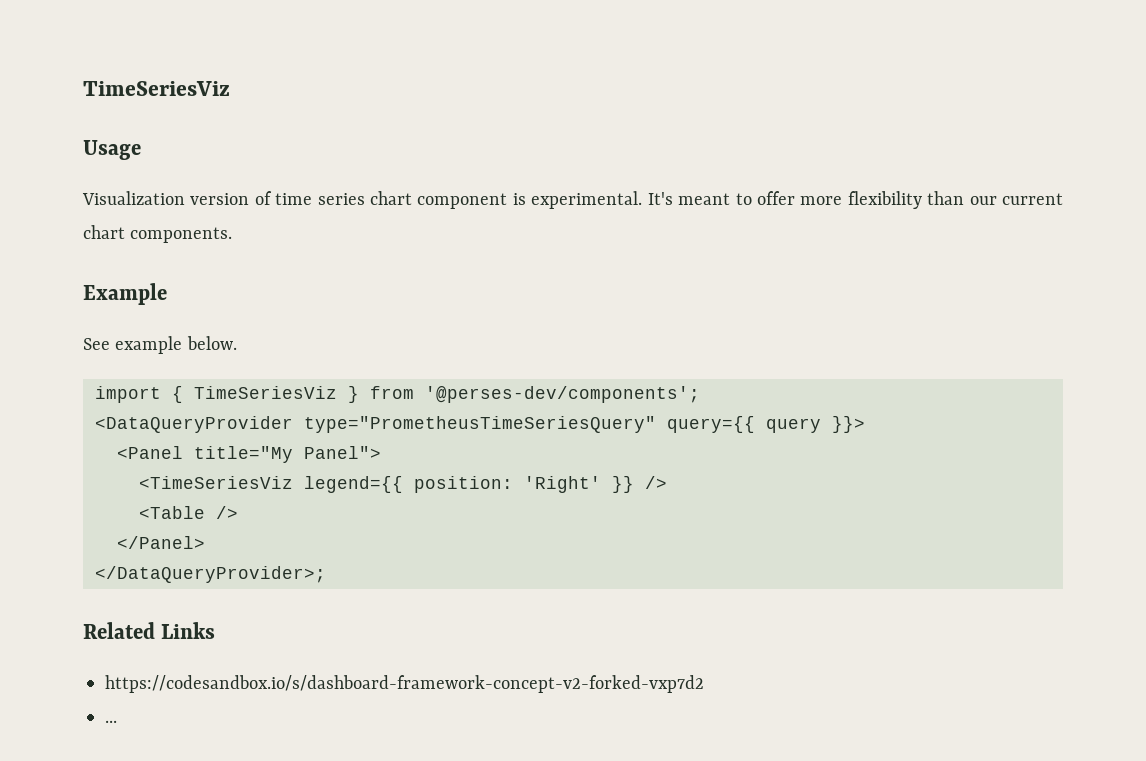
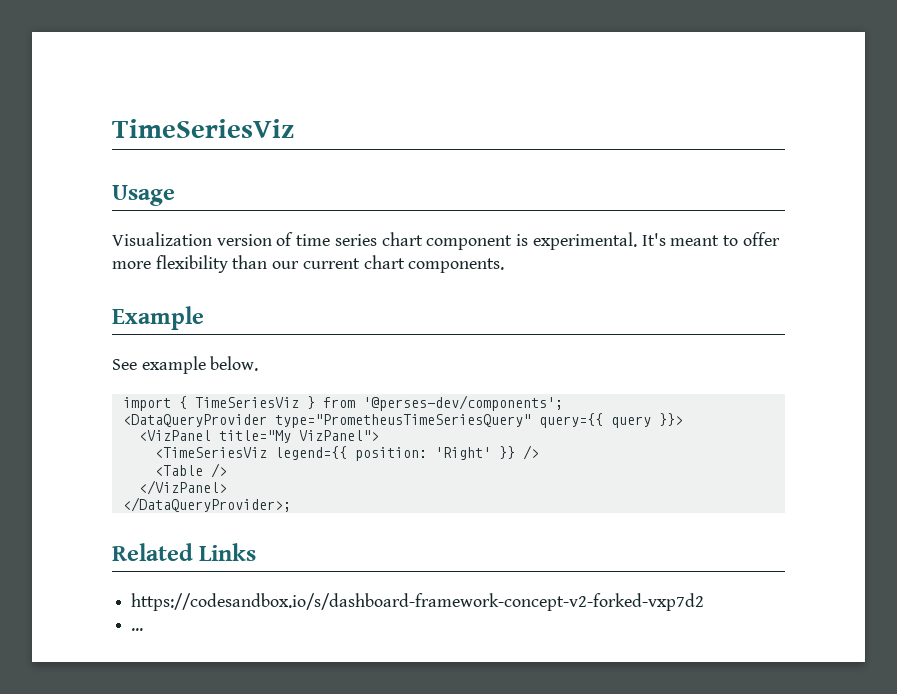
[117,446,381,463] <Panel title="My Panel"> -> [138,430,379,443] <VizPanel title="My VizPanel">
[117,536,205,549] </Panel> -> [138,480,227,495] </VizPanel>

